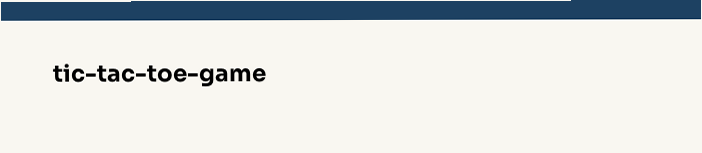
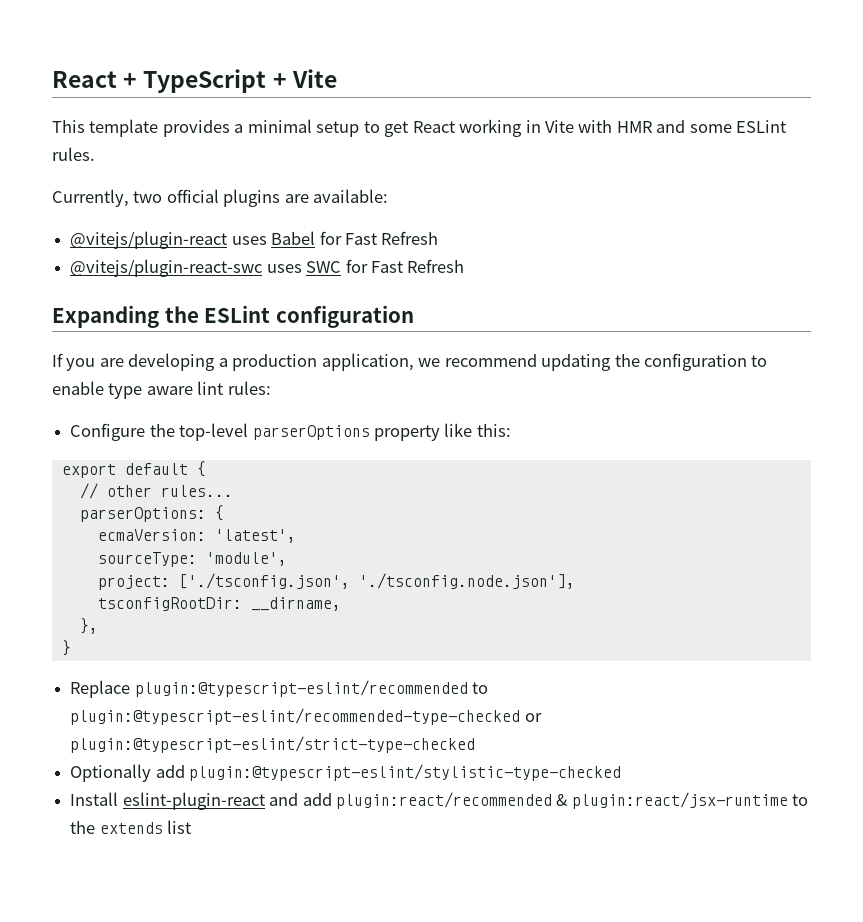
[52,63,267,88] tic-tac-toe-game -> [52,69,337,93] [52,119,787,137] [52,147,95,161] [52,189,389,207] [70,231,439,249] [70,259,465,277] [52,305,414,328] [52,353,768,371] [52,381,271,399] [70,423,511,441] [61,461,206,478] [79,483,233,499] [79,505,224,522] [97,529,296,543] [97,552,287,567] [97,573,575,590] [97,597,341,611] [79,618,98,634] [61,640,71,656] [70,680,489,698] [70,708,542,725] [70,736,476,753] [70,764,622,782] [70,792,809,810] [70,820,192,834] React + TypeScript + Vite // This template provides a minimal setup to get React working in Vite with HMR and some ESLint rules. // Currently, two official plugins are available: // @vitejs/plugin-react uses Babel for Fast Refresh // @vitejs/plugin-react-swc uses SWC for Fast Refresh // Expanding the ESLint configuration // If you are developing a production application, we recommend updating the configuration to enable type aware lint rules: // Configure the top-level parserOptions property like this: // export default { // // other rules... // parserOptions: { // ecmaVersion: 'latest', // sourceType: 'module', // project: ['./tsconfig.json', './tsconfig.node.json'], // tsconfigRootDir: __dirname, // }, // } // Replace plugin:@typescript-eslint/recommended to plugin:@typescript-eslint/recommended-type-checked or plugin:@typescript-eslint/strict-type-checked // Optionally add plugin:@typescript-eslint/stylistic-type-checked // Install eslint-plugin-react and add plugin:react/recommended & plugin:react/jsx-runtime to the extends list

